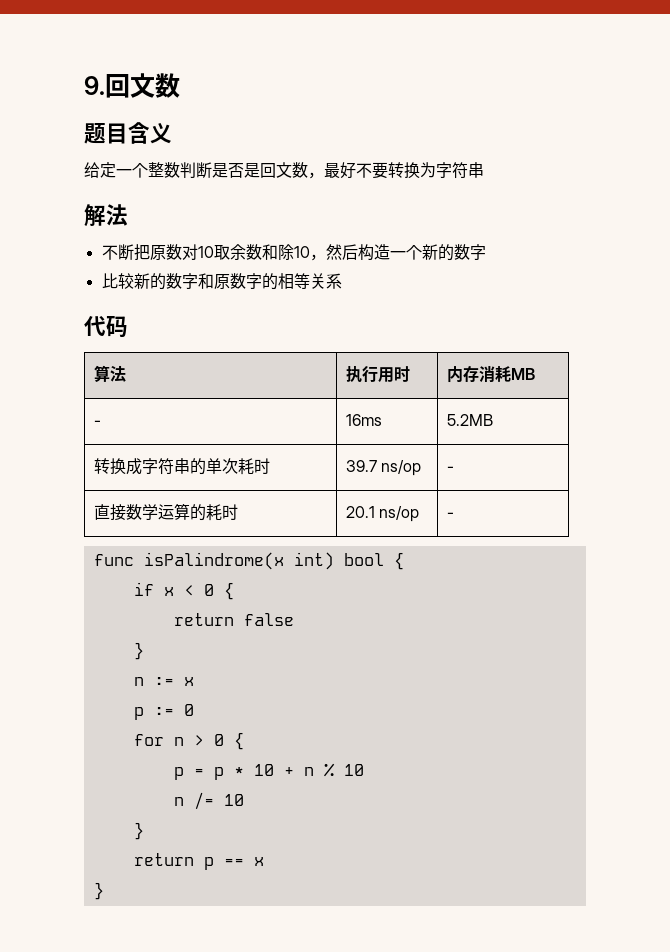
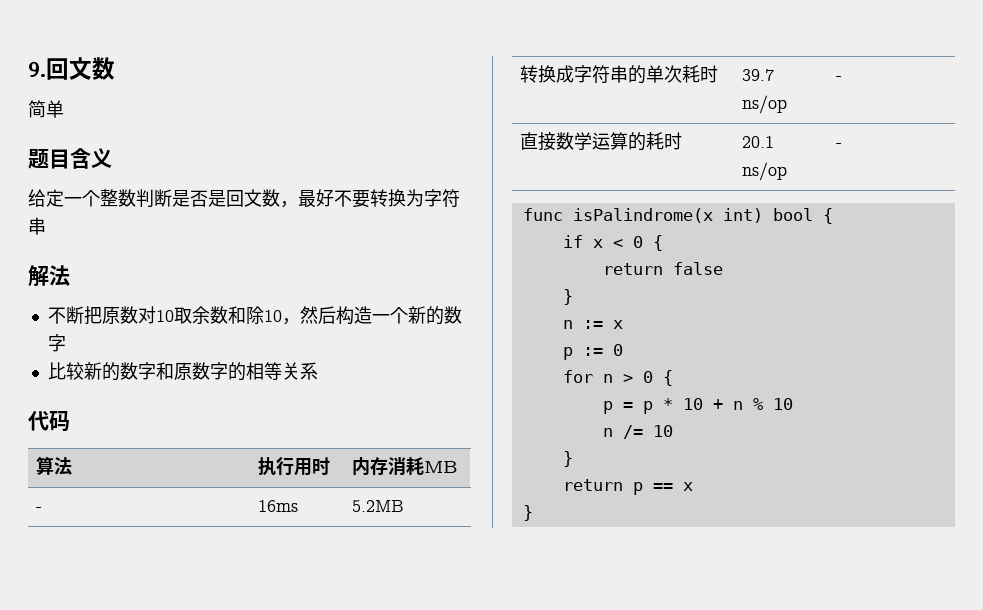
(180, 85) none -> [28,100,64,118] // 简单

